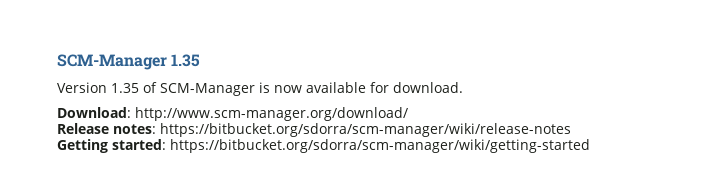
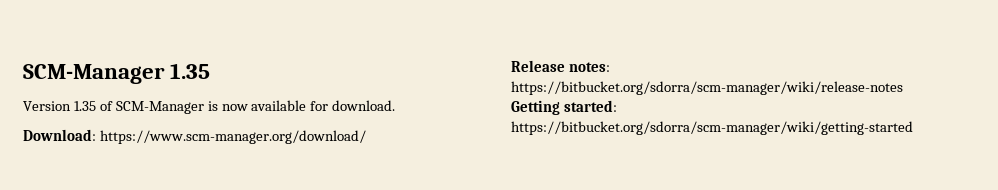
[135,107,408,121] http://www.scm-manager.org/download/ -> [99,130,366,144] https://www.scm-manager.org/download/

